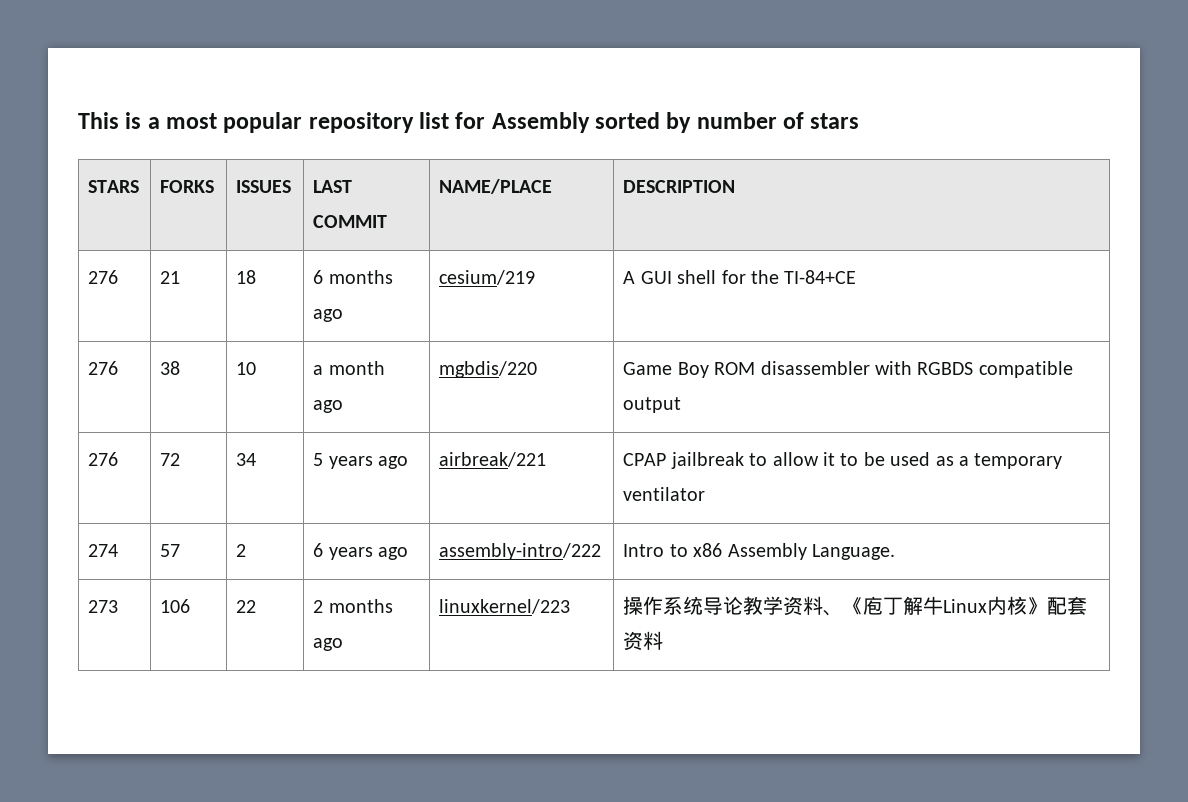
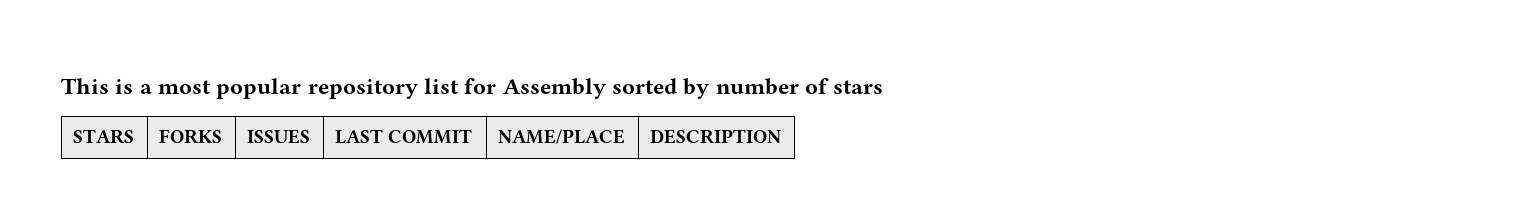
[88,270,119,284] [160,271,181,284] [236,270,257,284] [313,270,393,284] [313,309,344,322] [439,270,536,285] [623,270,857,284] [88,361,119,375] [160,361,181,375] [236,362,257,375] [313,361,385,375] [313,400,344,413] [439,361,538,378] [623,361,1073,378] [623,397,682,413] [88,452,119,466] [160,453,181,466] [236,453,257,466] [313,453,409,469] [439,452,547,467] [623,452,1063,469] [623,487,706,501] [88,544,119,557] [160,544,181,557] [236,544,247,557] [313,543,409,560] [439,543,602,560] [623,543,895,560] [88,600,119,613] [160,599,191,613] [236,600,257,613] [313,599,393,613] [313,638,344,651] [439,599,571,614] [623,596,1088,616] [623,631,664,651] // 276 | 21 | 18 | 6 months ago | cesium/219 | A GUI shell for the TI-84+CE // 276 | 38 | 10 | a month ago | mgbdis/220 | Game Boy ROM disassembler with RGBDS compatible output // 276 | 72 | 34 | 5 years ago | airbreak/221 | CPAP jailbreak to allow it to be used as a temporary ventilator // 274 | 57 | 2 | 6 years ago | assembly-intro/222 | Intro to x86 Assembly Language. // 273 | 106 | 22 | 2 months ago | linuxkernel/223 | 操作系统导论教学资料、《庖丁解牛Linux内核》配套资料 -> (783, 136) none

